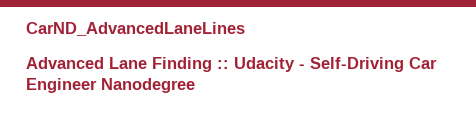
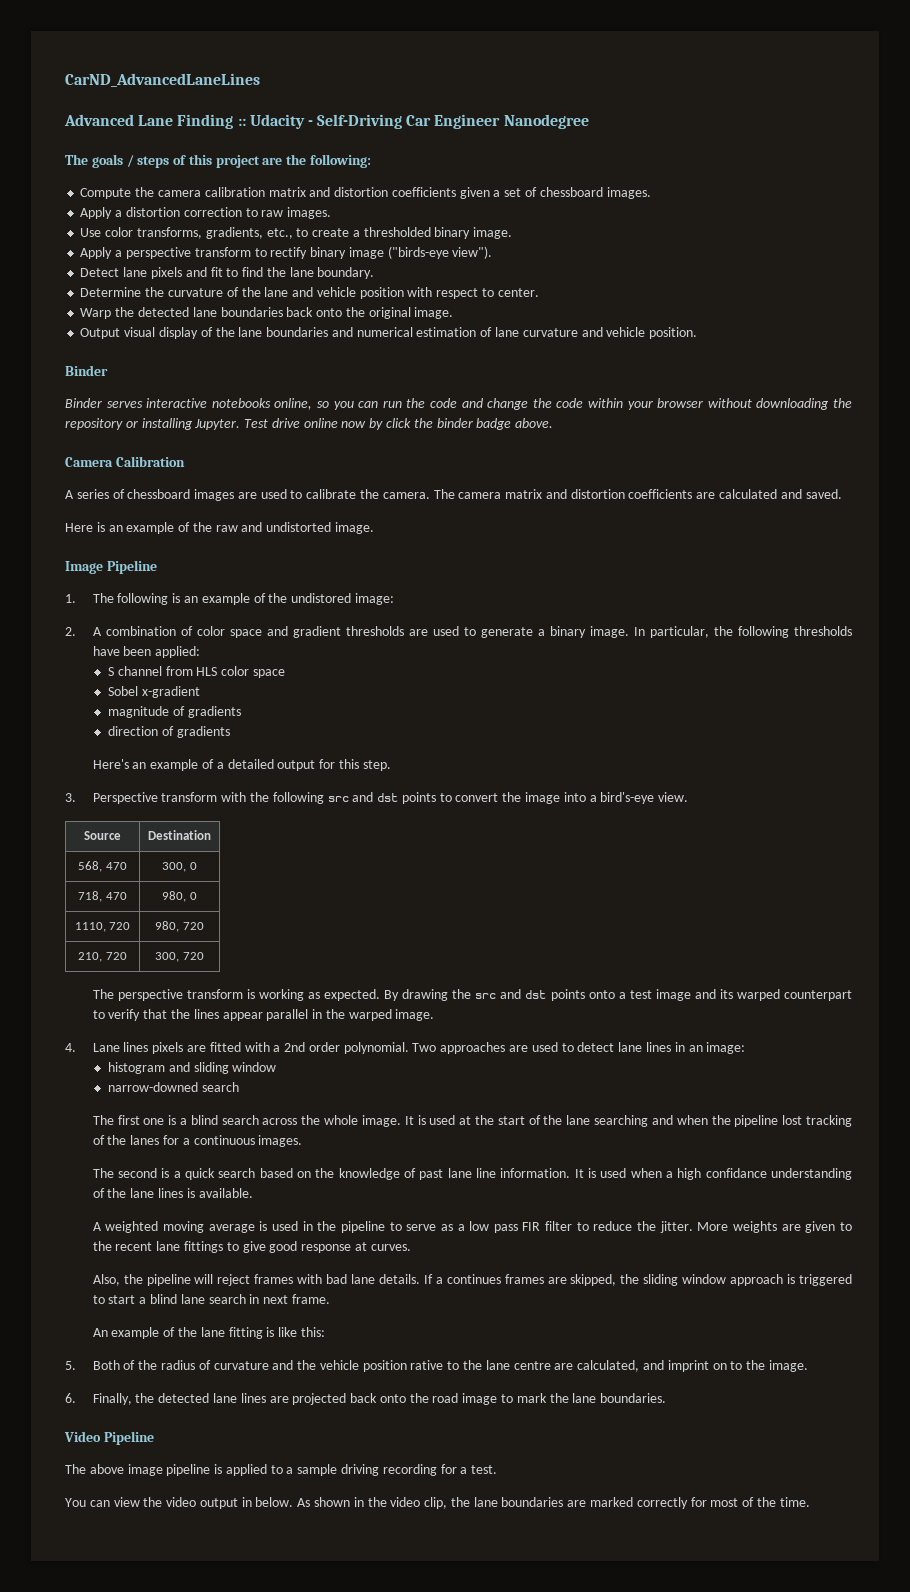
(195, 85) none -> [65,154,372,168] [80,187,651,199] [80,207,332,219] [80,227,513,239] [80,246,493,259] [80,267,375,279] [80,287,539,299] [80,307,454,319] [80,327,698,339] [65,365,108,376] [65,398,853,410] [65,418,554,430] [65,456,185,467] [65,489,842,501] [65,522,375,534] [65,560,157,574] [65,593,394,605] [65,626,853,638] [92,646,201,658] [108,666,285,678] [108,686,200,698] [108,706,241,718] [108,726,230,738] [92,759,391,771] [65,792,689,804] [84,831,121,840] [148,830,211,840] [78,861,127,872] [162,862,197,872] [78,891,127,902] [162,891,197,902] [74,922,131,932] [155,921,204,932] [78,952,127,962] [155,952,204,962] [92,989,853,1001] [92,1009,435,1021] [65,1042,746,1054] [108,1062,277,1074] [108,1082,239,1092] [92,1115,853,1127] [92,1135,303,1147] [92,1168,853,1180] [92,1188,253,1198] [92,1221,852,1233] [92,1241,411,1253] [92,1274,852,1286] [92,1294,330,1304] [92,1327,325,1339] [65,1360,808,1372] [65,1393,667,1405] [64,1431,154,1445] [65,1464,498,1476] [65,1497,810,1509] // The goals / steps of this project are the following: // Compute the camera calibration matrix and distortion coefficients given a set of chessboard images. // Apply a distortion correction to raw images. // Use color transforms, gradients, etc., to create a thresholded binary image. // Apply a perspective transform to rectify binary image ("birds-eye view"). // Detect lane pixels and fit to find the lane boundary. // Determine the curvature of the lane and vehicle position with respect to center. // Warp the detected lane boundaries back onto the original image. // Output visual display of the lane boundaries and numerical estimation of lane curvature and vehicle position. // Binder // Binder serves interactive notebooks online, so you can run the code and change the code within your browser without downloading the repository or installing Jupyter. Test drive online now by click the binder badge above. // Camera Calibration // A series of chessboard images are used to calibrate the camera. The camera matrix and distortion coefficients are calculated and saved. // Here is an example of the raw and undistorted image. // Image Pipeline // 1. The following is an example of the undistored image: // 2. A combination of color space and gradient thresholds are used to generate a binary image. In particular, the following thresholds have been applied: // S channel from HLS color space // Sobel x-gradient // magnitude of gradients // direction of gradients // Here's an example of a detailed output for this step. // 3. Perspective transform with the following src and dst points to convert the image into a bird's-eye view. // Source | Destination // 568, 470 | 300, 0 // 718, 470 | 980, 0 // 1110, 720 | 980, 720 // 210, 720 | 300, 720 // The perspective transform is working as expected. By drawing the src and dst points onto a test image and its warped counterpart to verify that the lines appear parallel in the warped image. // 4. Lane lines pixels are fitted with a 2nd order polynomial. Two approaches are used to detect lane lines in an image: // histogram and sliding window // narrow-downed search // The first one is a blind search across the whole image. It is used at the start of the lane searching and when the pipeline lost tracking of the lanes for a continuous images. // The second is a quick search based on the knowledge of past lane line information. It is used when a high confidance understanding of the lane lines is available. // A weighted moving average is used in the pipeline to serve as a low pass FIR filter to reduce the jitter. More weights are given to the recent lane fittings to give good response at curves. // Also, the pipeline will reject frames with bad lane details. If a continues frames are skipped, the sliding window approach is triggered to start a blind lane search in next frame. // An example of the lane fitting is like this: // 5. Both of the radius of curvature and the vehicle position rative to the lane centre are calculated, and imprint on to the image. // 6. Finally, the detected lane lines are projected back onto the road image to mark the lane boundaries. // Video Pipeline // The above image pipeline is applied to a sample driving recording for a test. // You can view the video output in below. As shown in the video clip, the lane boundaries are marked correctly for most of the time.

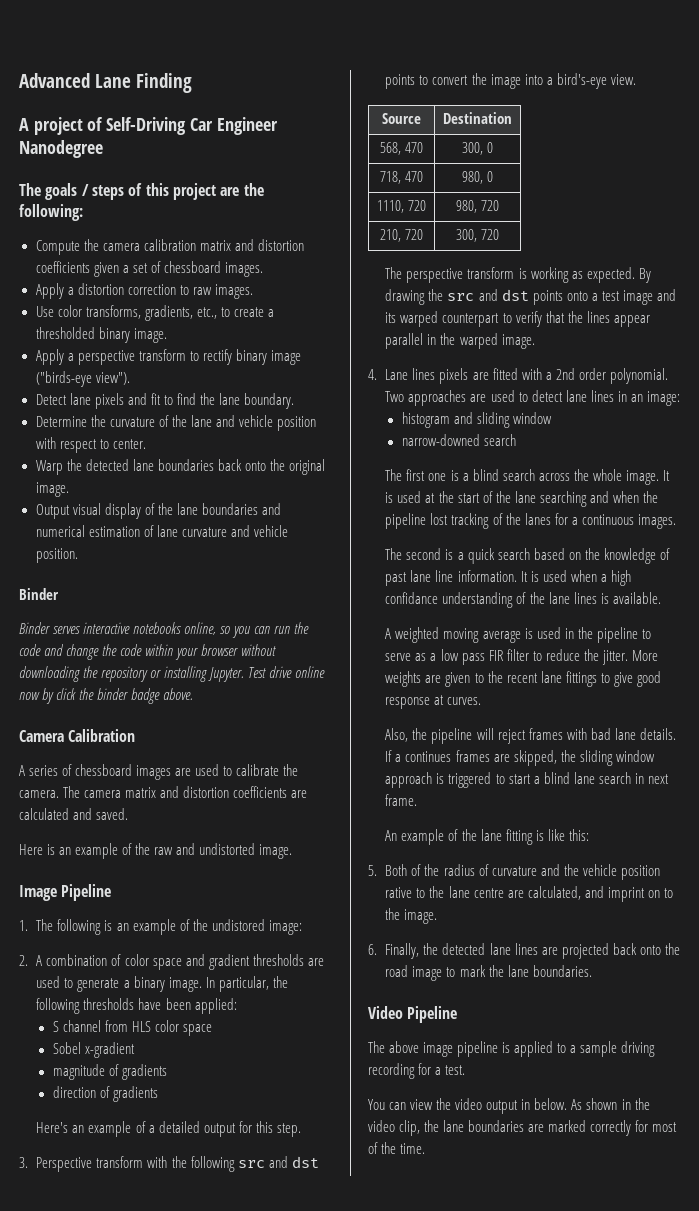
[65,73,260,87] CarND_AdvancedLaneLines // -> (19, 80) none
[237,114,313,129] :: Udacity - -> [19,117,104,135] // A project of

